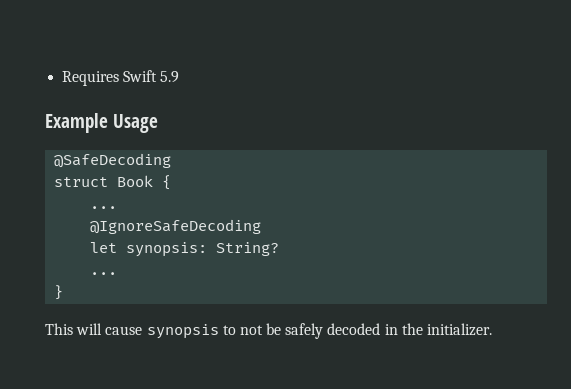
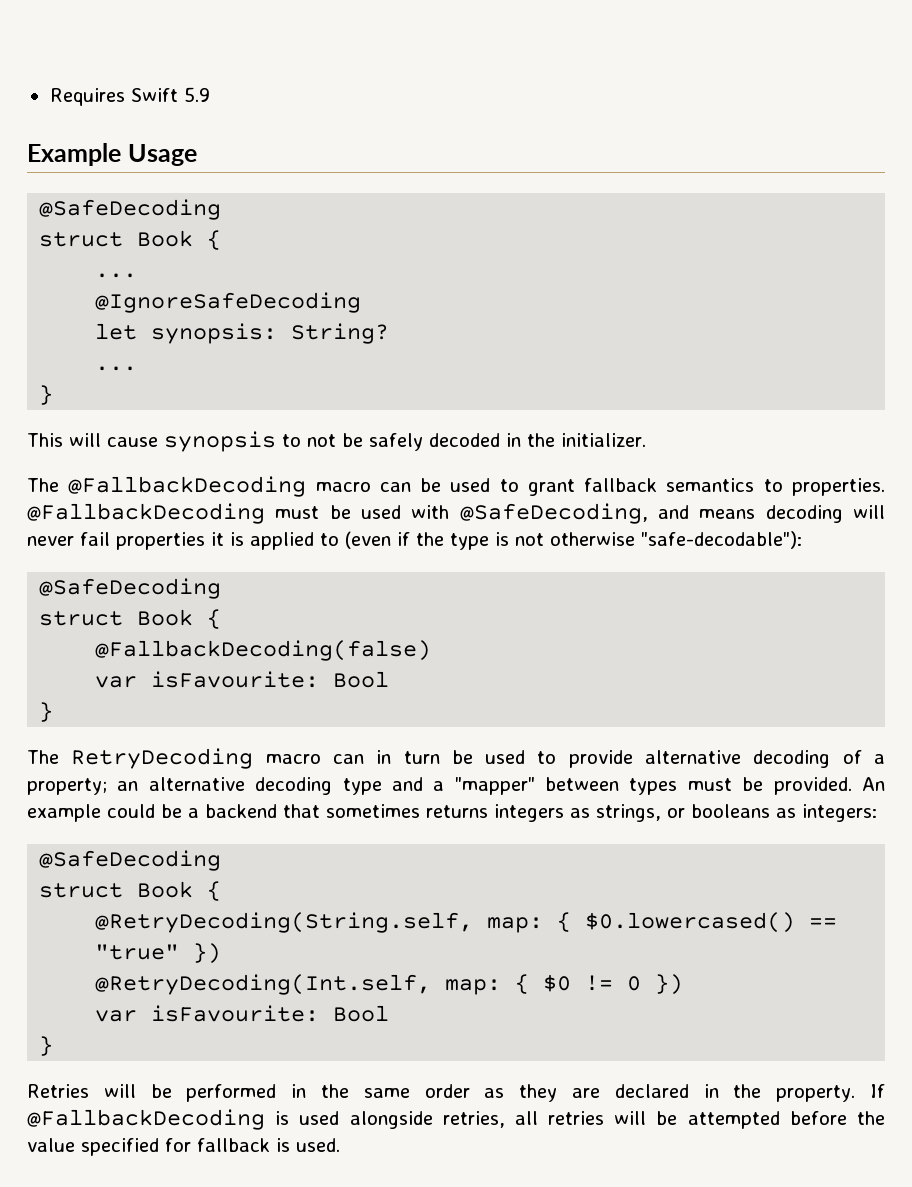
(493, 329) none -> [27,476,885,497] [27,503,886,524] [27,531,802,550] [39,578,222,599] [39,609,222,629] [95,640,432,661] [95,671,390,688] [39,702,54,722] [27,748,885,769] [27,777,885,795] [27,804,877,822] [39,850,222,871] [39,881,222,901] [95,912,838,933] [95,943,222,964] [95,974,684,995] [95,1005,390,1022] [39,1036,54,1056] [27,1084,886,1102] [27,1109,885,1130] [27,1138,340,1156] // The @FallbackDecoding macro can be used to grant fallback semantics to properties. @FallbackDecoding must be used with @SafeDecoding, and means decoding will never fail properties it is applied to (even if the type is not otherwise "safe-decodable"): // @SafeDecoding // struct Book { // @FallbackDecoding(false) // var isFavourite: Bool // } // The RetryDecoding macro can in turn be used to provide alternative decoding of a property; an alternative decoding type and a "mapper" between types must be provided. An example could be a backend that sometimes returns integers as strings, or booleans as integers: // @SafeDecoding // struct Book { // @RetryDecoding(String.self, map: { $0.lowercased() == "true" }) // @RetryDecoding(Int.self, map: { $0 != 0 }) // var isFavourite: Bool // } // Retries will be performed in the same order as they are declared in the property. If @FallbackDecoding is used alongside retries, all retries will be attempted before the value specified for fallback is used.

